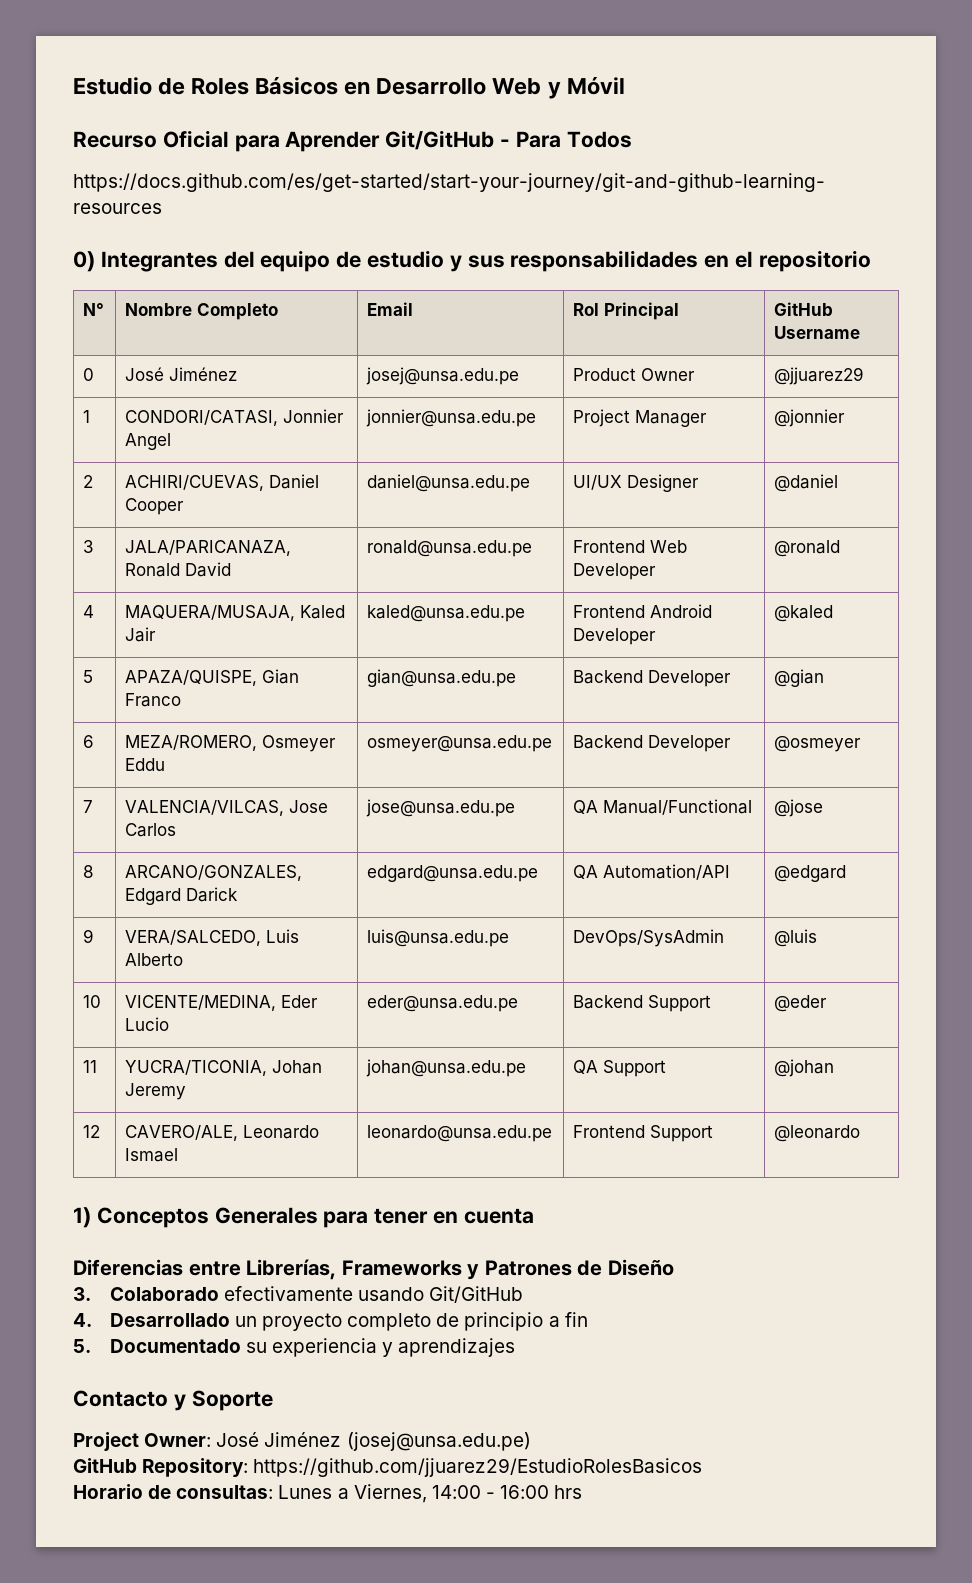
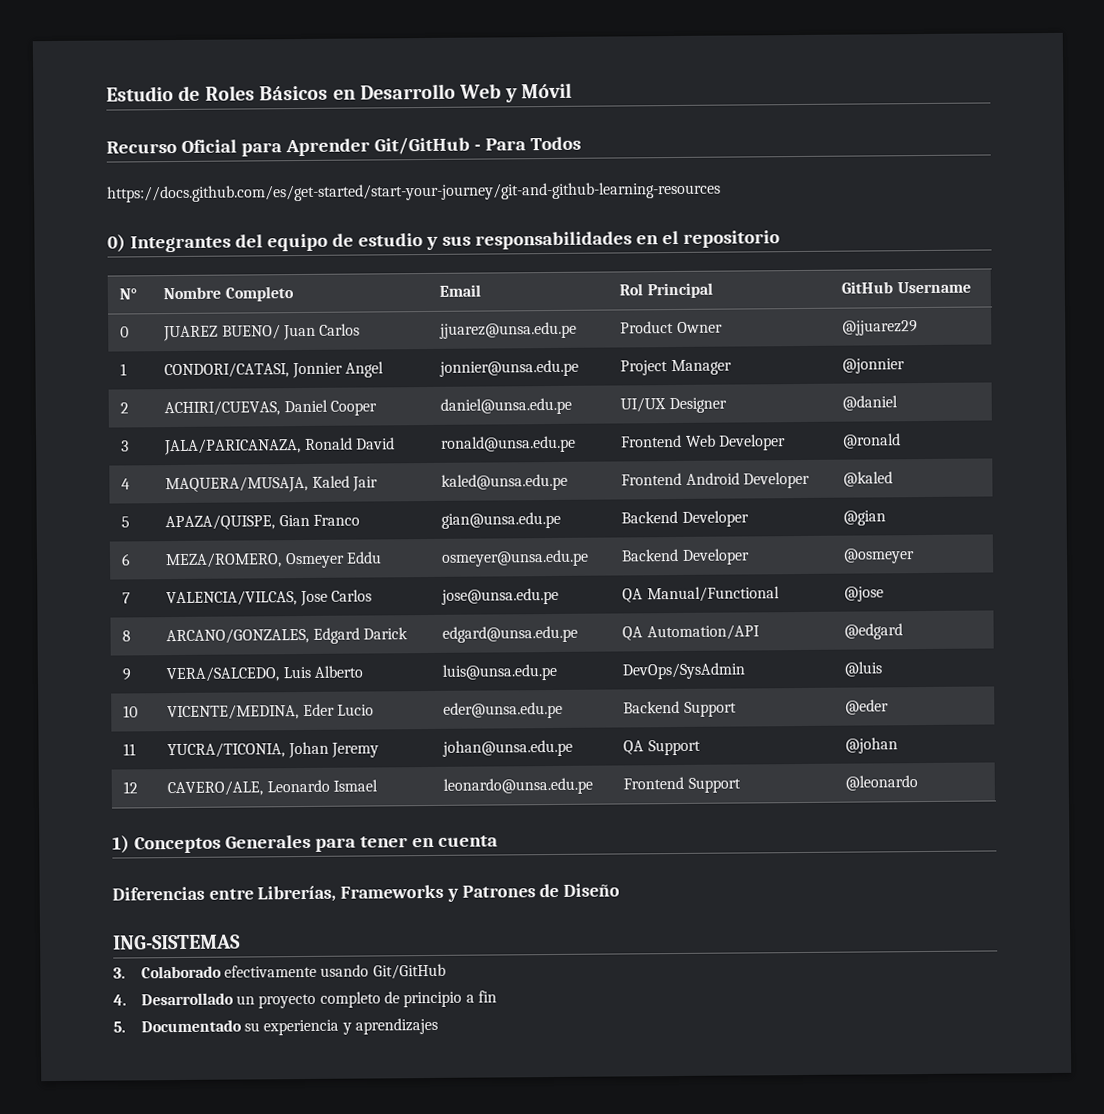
[125,367,238,381] [366,367,520,385] José Jiménez | josej@unsa.edu.pe -> [163,323,361,342] [439,321,578,339] JUAREZ BUENO/ Juan Carlos | jjuarez@unsa.edu.pe
(674, 1267) none -> [113,934,241,950] // ING-SISTEMAS
[73,1390,273,1411] [73,1432,531,1451] [73,1458,703,1477] [73,1484,583,1503] // Contacto y Soporte // Project Owner: José Jiménez (josej@unsa.edu.pe) // GitHub Repository: https://github.com/jjuarez29/EstudioRolesBasicos // Horario de consultas: Lunes a Viernes, 14:00 - 16:00 hrs -> (438, 1026) none

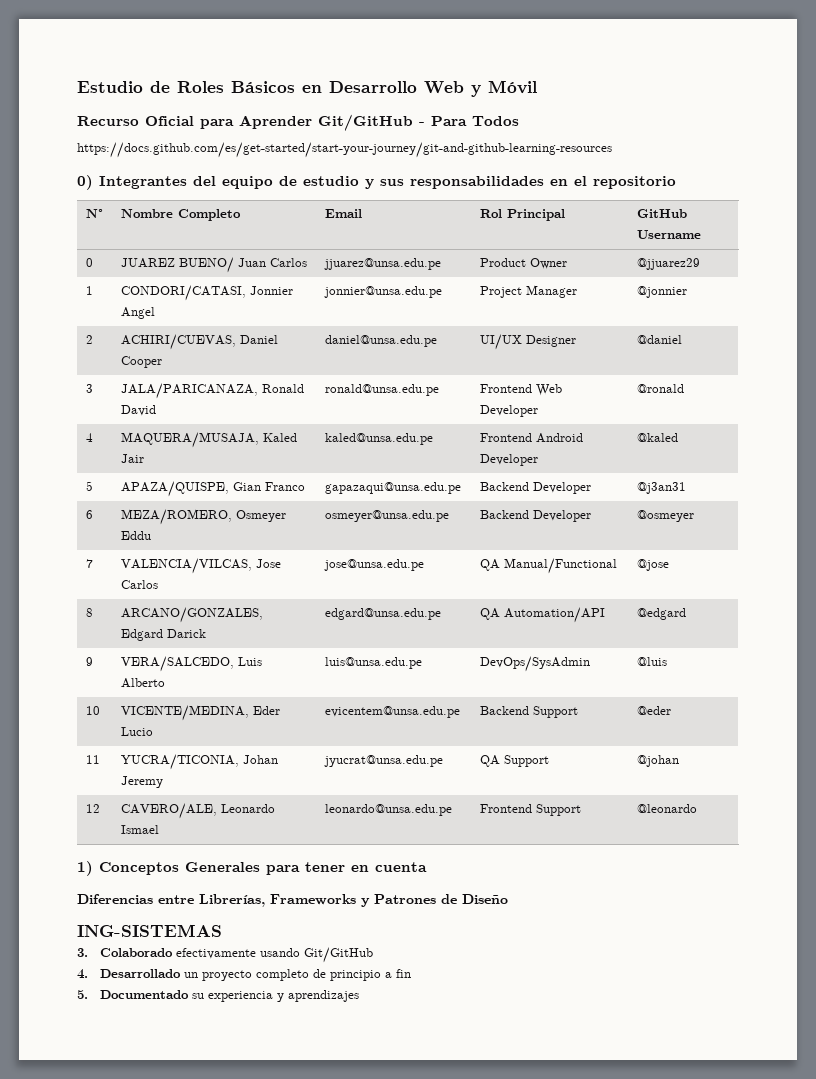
[441,511,562,529] [621,510,749,527] [843,510,887,526] gian@unsa.edu.pe | Backend Developer | @gian -> [324,482,461,494] [479,482,591,494] [636,482,686,494] gapazaqui@unsa.edu.pe | Backend Developer | @j3an31
[443,701,564,719] eder@unsa.edu.pe -> [324,706,460,718] evicentem@unsa.edu.pe
[442,739,574,757] johan@unsa.edu.pe -> [323,755,443,767] jyucrat@unsa.edu.pe

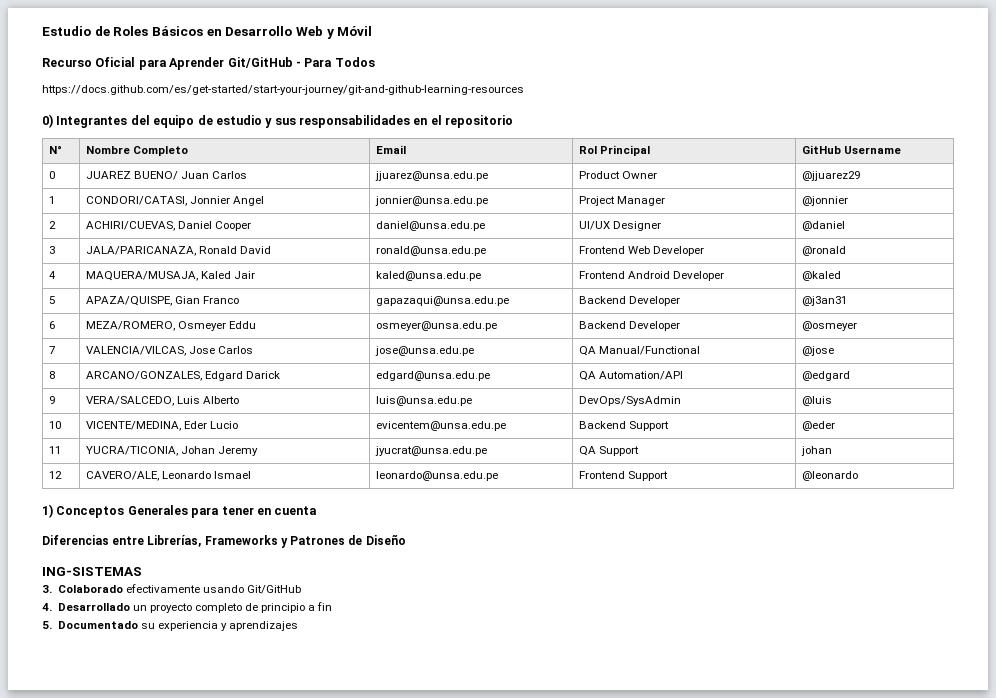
[636,755,679,767] @johan -> [800,446,832,456] johan

